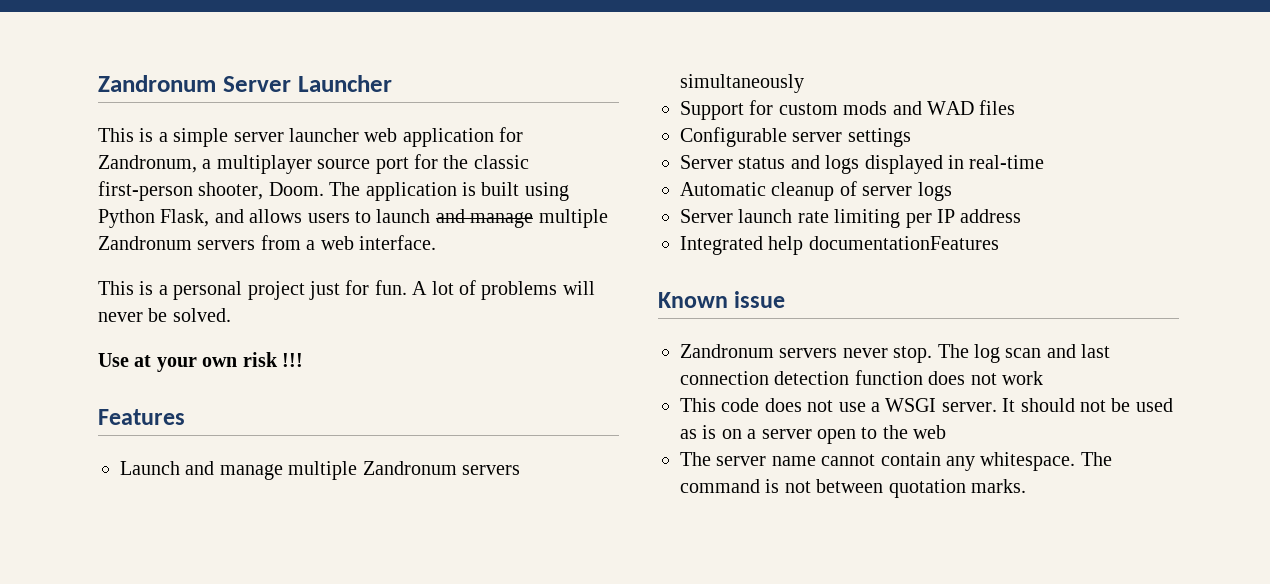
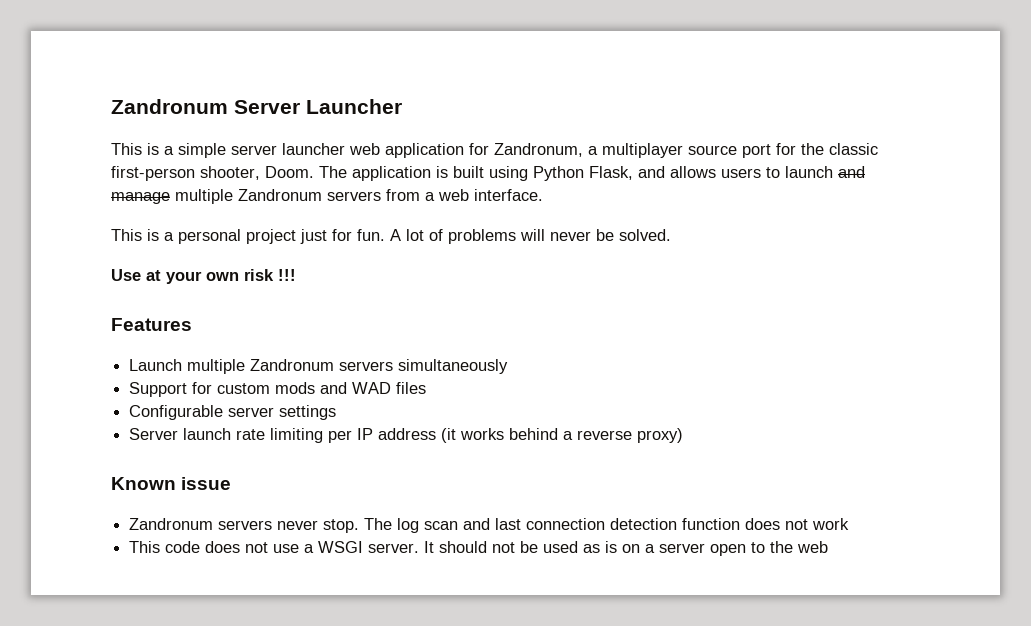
[185,461,283,480] and manage -> (183, 365) none
[680,155,1045,174] [680,181,952,201] // Server status and logs displayed in real-time // Automatic cleanup of server logs -> (337, 412) none
[680,236,999,255] // Integrated help documentationFeatures -> [441,428,684,443] (it works behind a reverse proxy)
[680,452,1112,471] [680,479,1026,498] // The server name cannot contain any whitespace. The command is not between quotation marks. -> (829, 547) none

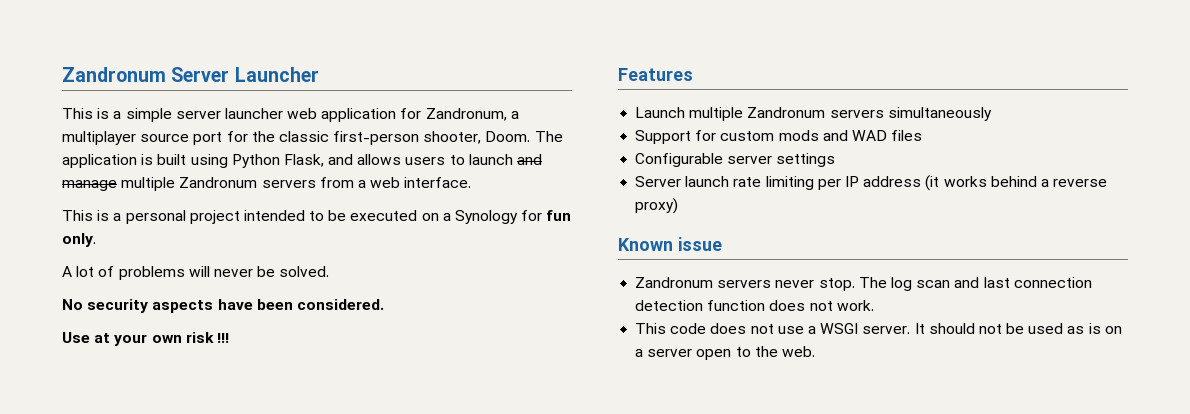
[300,229,385,244] just for fun. -> [243,210,572,224] [62,233,96,247] intended to be executed on a Synology for fun only. //
(671, 235) none -> [62,299,384,313] // No security aspects have been considered.
[812,518,850,530] work -> [836,300,874,311] work.
[797,541,829,553] web -> [781,346,815,357] web.

